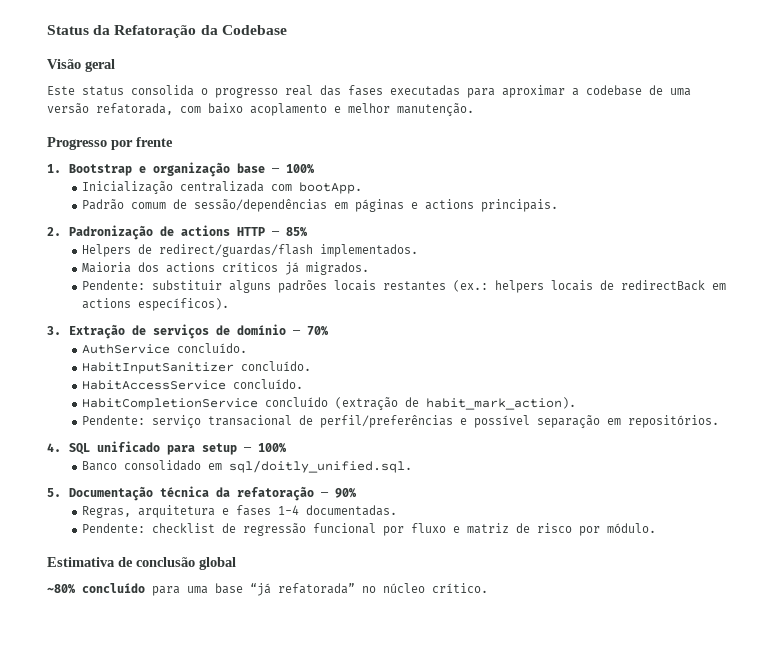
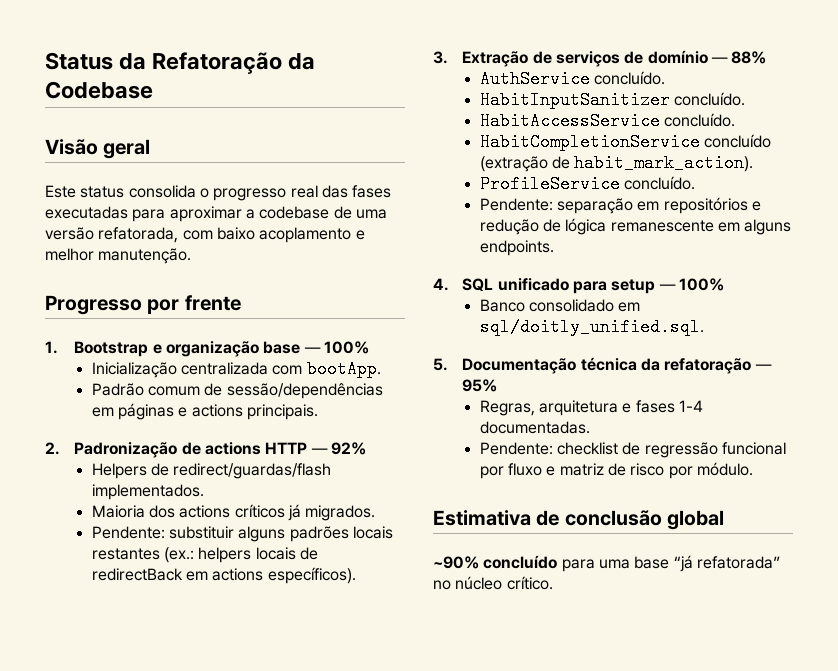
[286,227,309,237] 85% -> [330,442,366,455] 92%
[307,326,330,336] 70% -> [731,51,767,64] 88%
[82,415,720,428] // Pendente: serviço transacional de perfil/preferências e possível separação em repositórios. -> [479,175,696,193] [479,197,762,214] [479,218,792,235] [479,240,554,256] // ProfileService concluído. // Pendente: separação em repositórios e redução de lógica remanescente em alguns endpoints.
[335,488,358,498] 90% -> [462,379,498,392] 95%
[47,584,76,594] ~80% -> [433,556,479,569] ~90%

